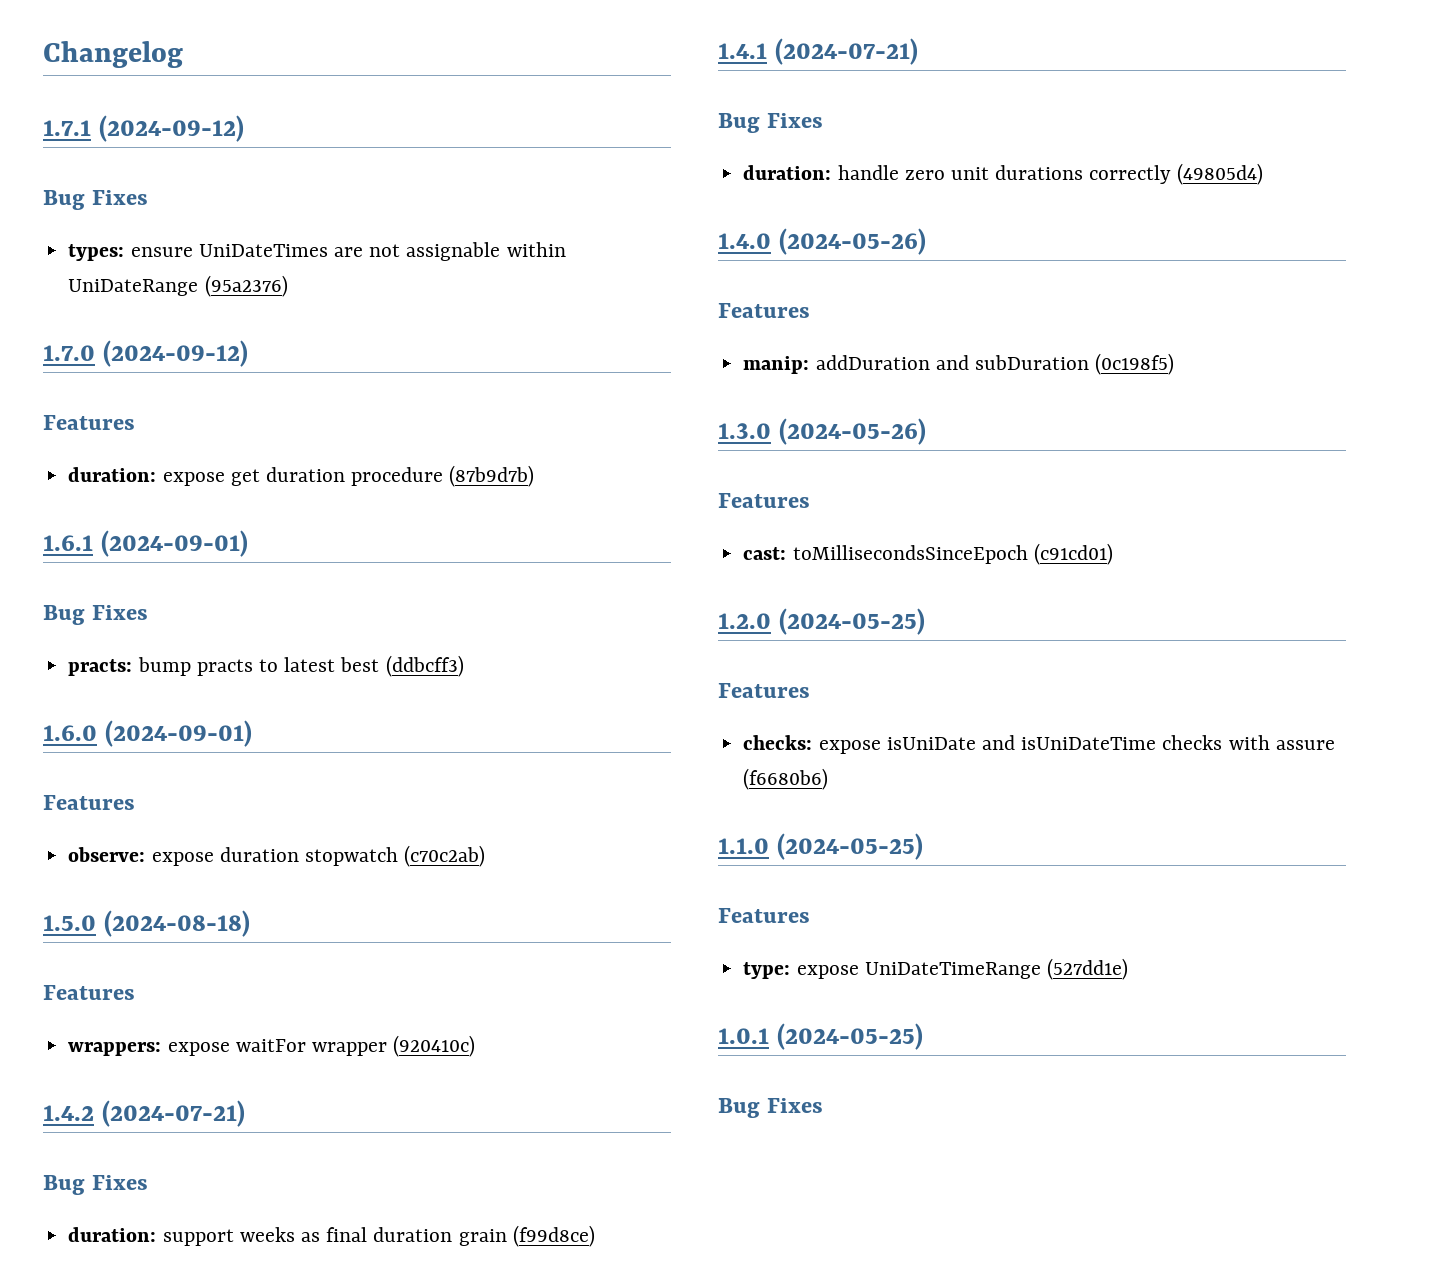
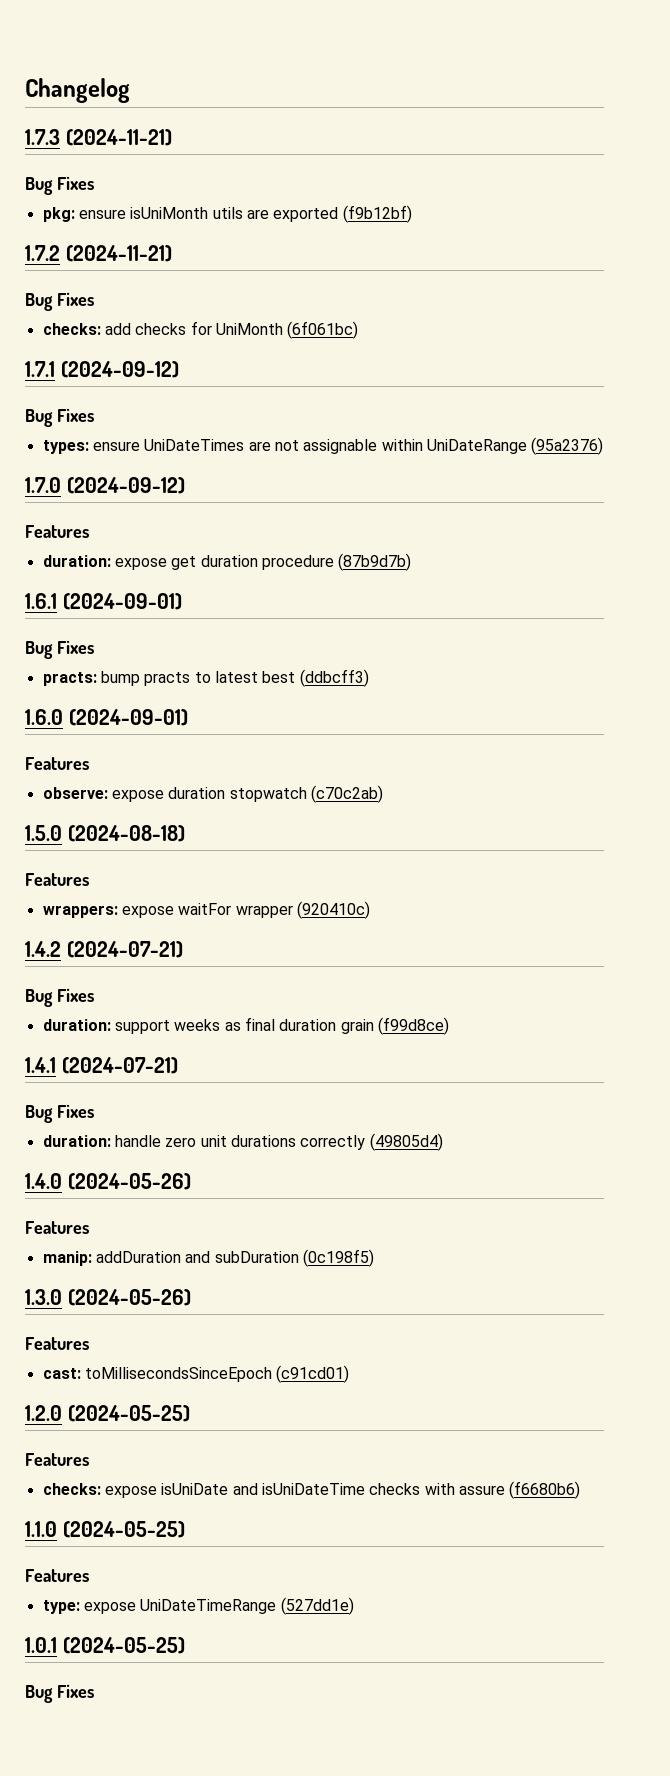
(183, 54) none -> [25,129,172,146] [25,176,94,195] [42,205,412,223] [25,245,172,262] [25,292,94,311] [42,321,359,339] // 1.7.3 (2024-11-21) // Bug Fixes // pkg: ensure isUniMonth utils are exported (f9b12bf) // 1.7.2 (2024-11-21) // Bug Fixes // checks: add checks for UniMonth (6f061bc)

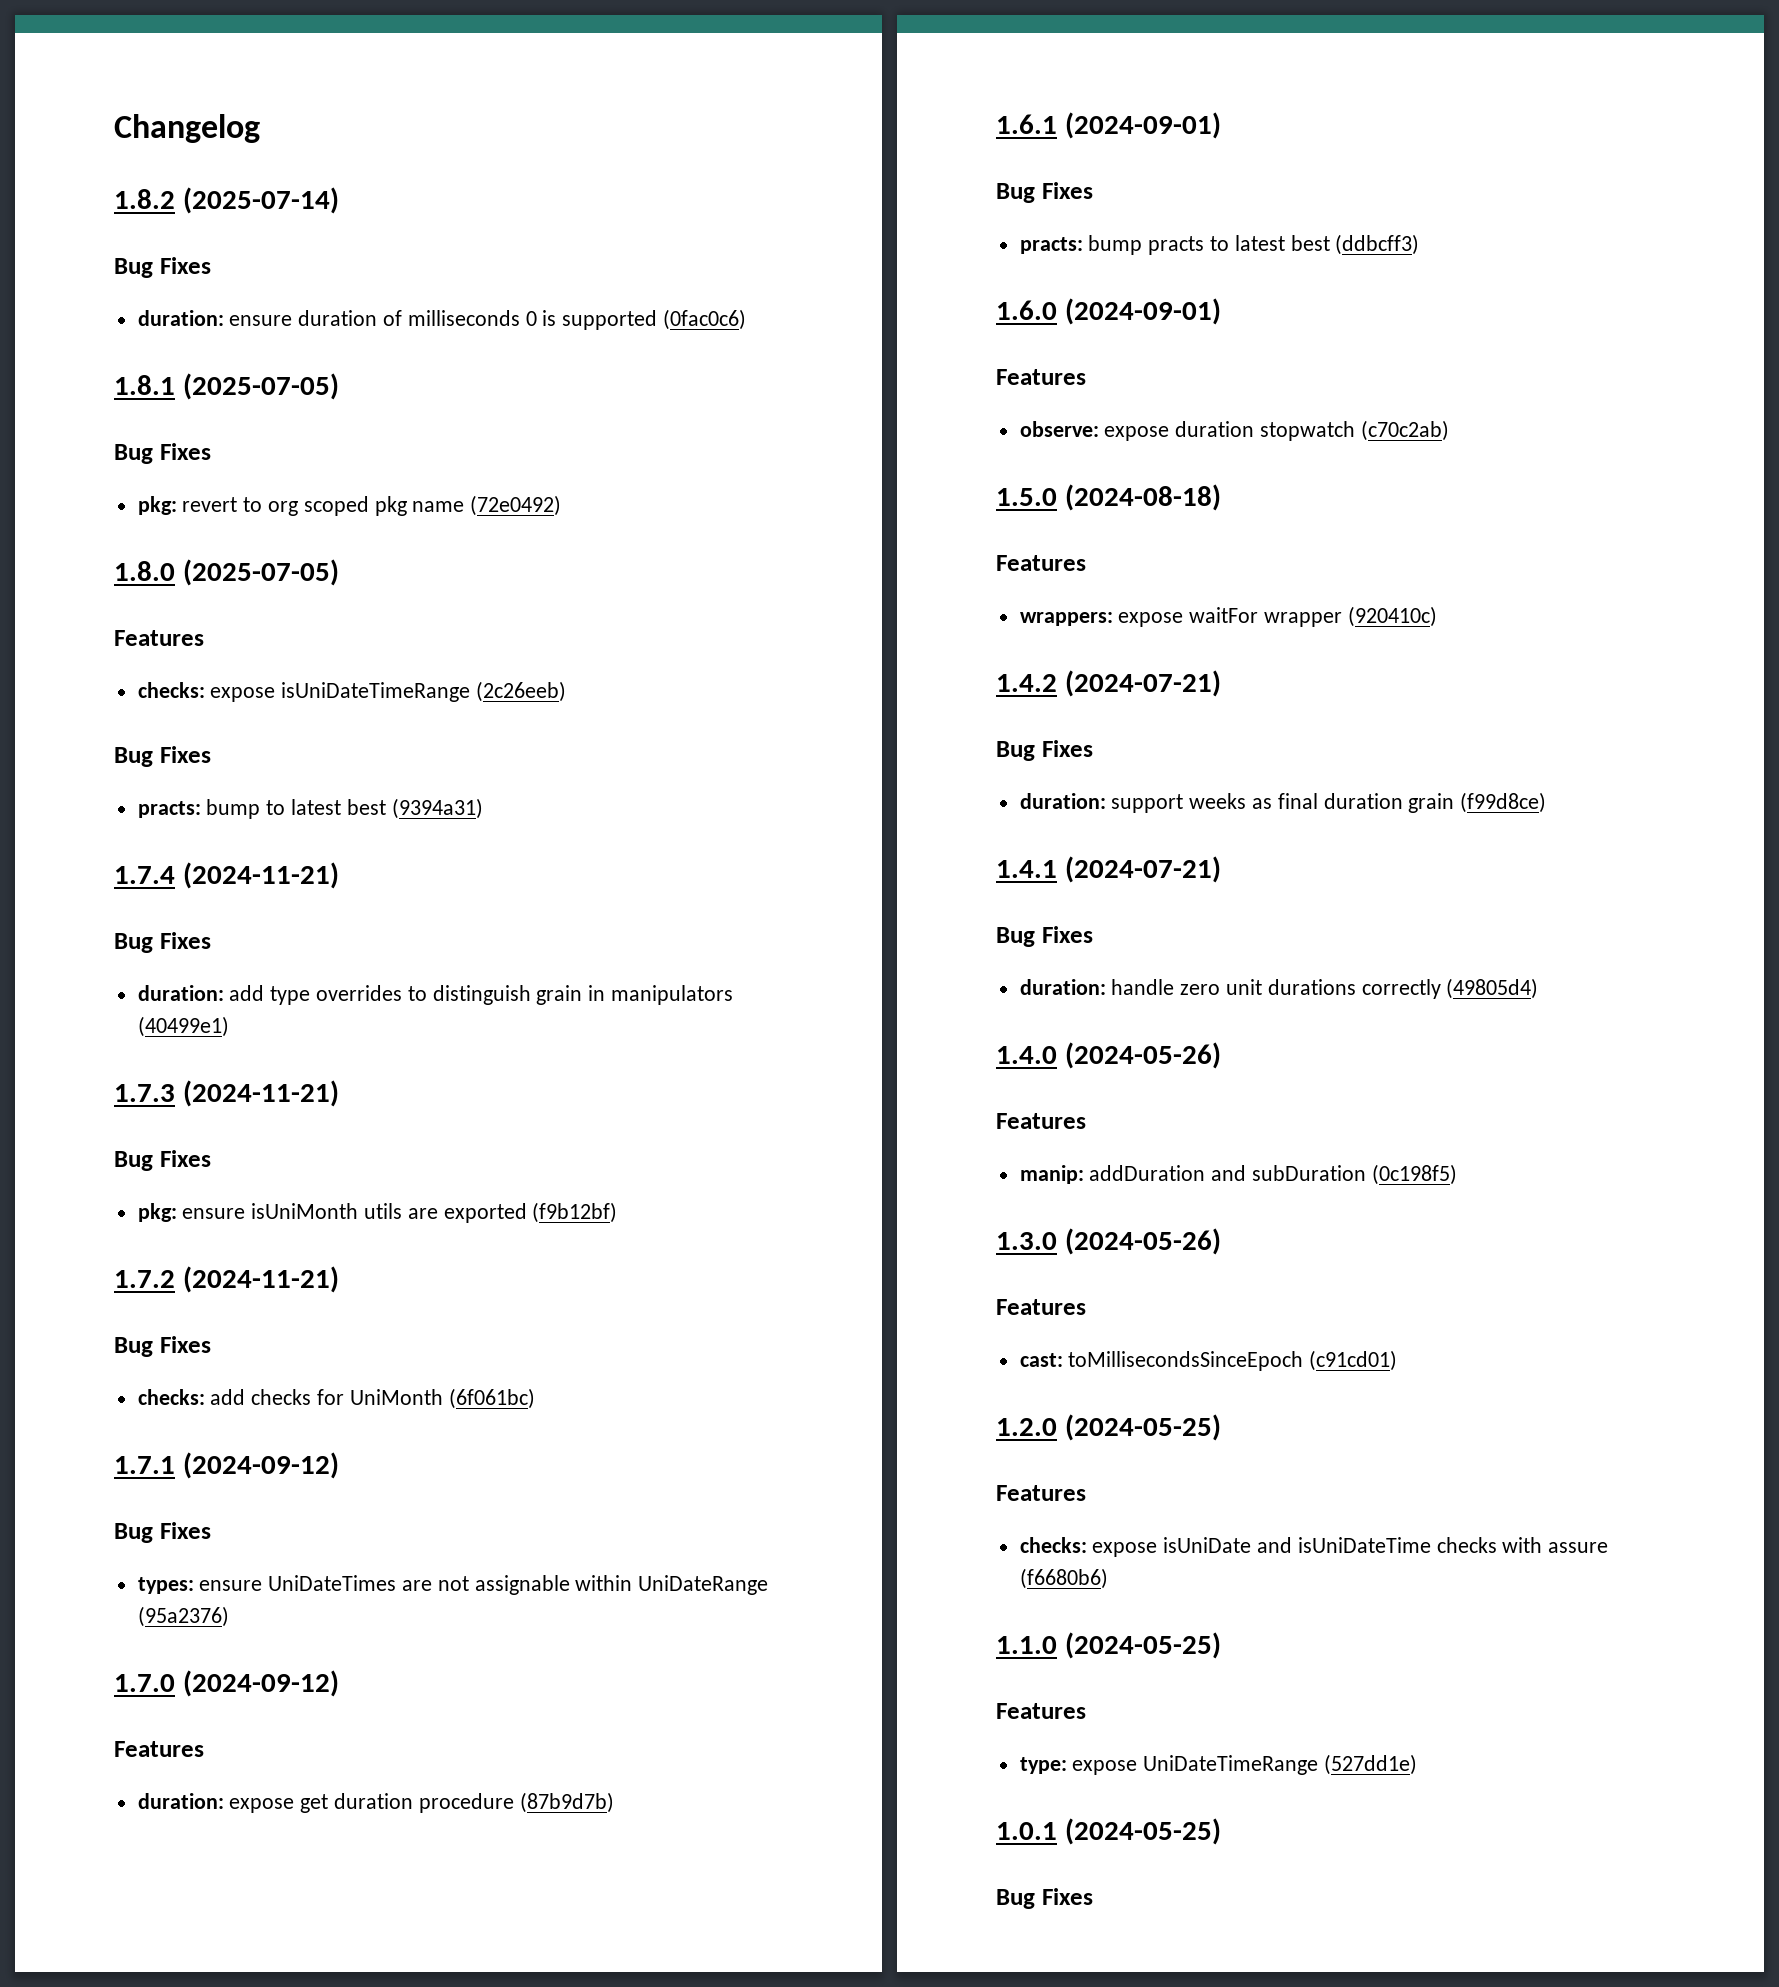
(130, 90) none -> [114,187,339,214] [114,257,211,278] [137,309,747,330] [114,373,339,400] [114,443,211,464] [137,495,562,516] [114,559,339,586] [114,630,204,646] [137,681,567,702] [114,746,211,767] [137,798,483,819] [114,862,339,889] [114,932,211,953] [137,985,734,1005] [137,1016,229,1037] // 1.8.2 (2025-07-14) // Bug Fixes // duration: ensure duration of milliseconds 0 is supported (0fac0c6) // 1.8.1 (2025-07-05) // Bug Fixes // pkg: revert to org scoped pkg name (72e0492) // 1.8.0 (2025-07-05) // Features // checks: expose isUniDateTimeRange (2c26eeb) // Bug Fixes // practs: bump to latest best (9394a31) // 1.7.4 (2024-11-21) // Bug Fixes // duration: add type overrides to distinguish grain in manipulators (40499e1)

